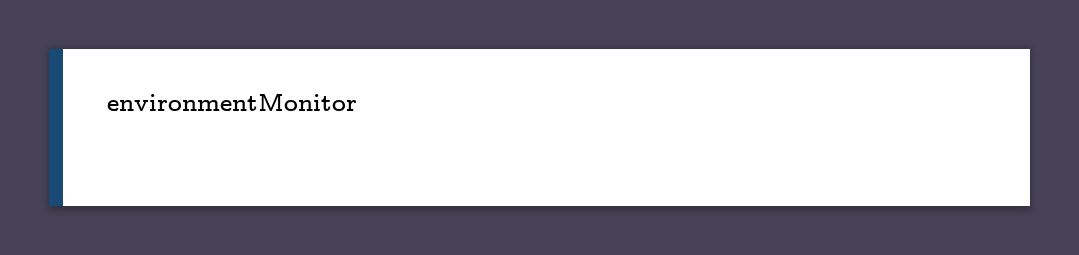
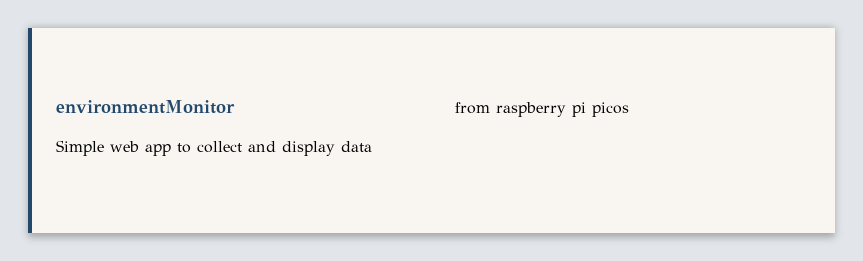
(357, 102) none -> [56,140,372,156] [455,102,629,117] // Simple web app to collect and display data from raspberry pi picos

